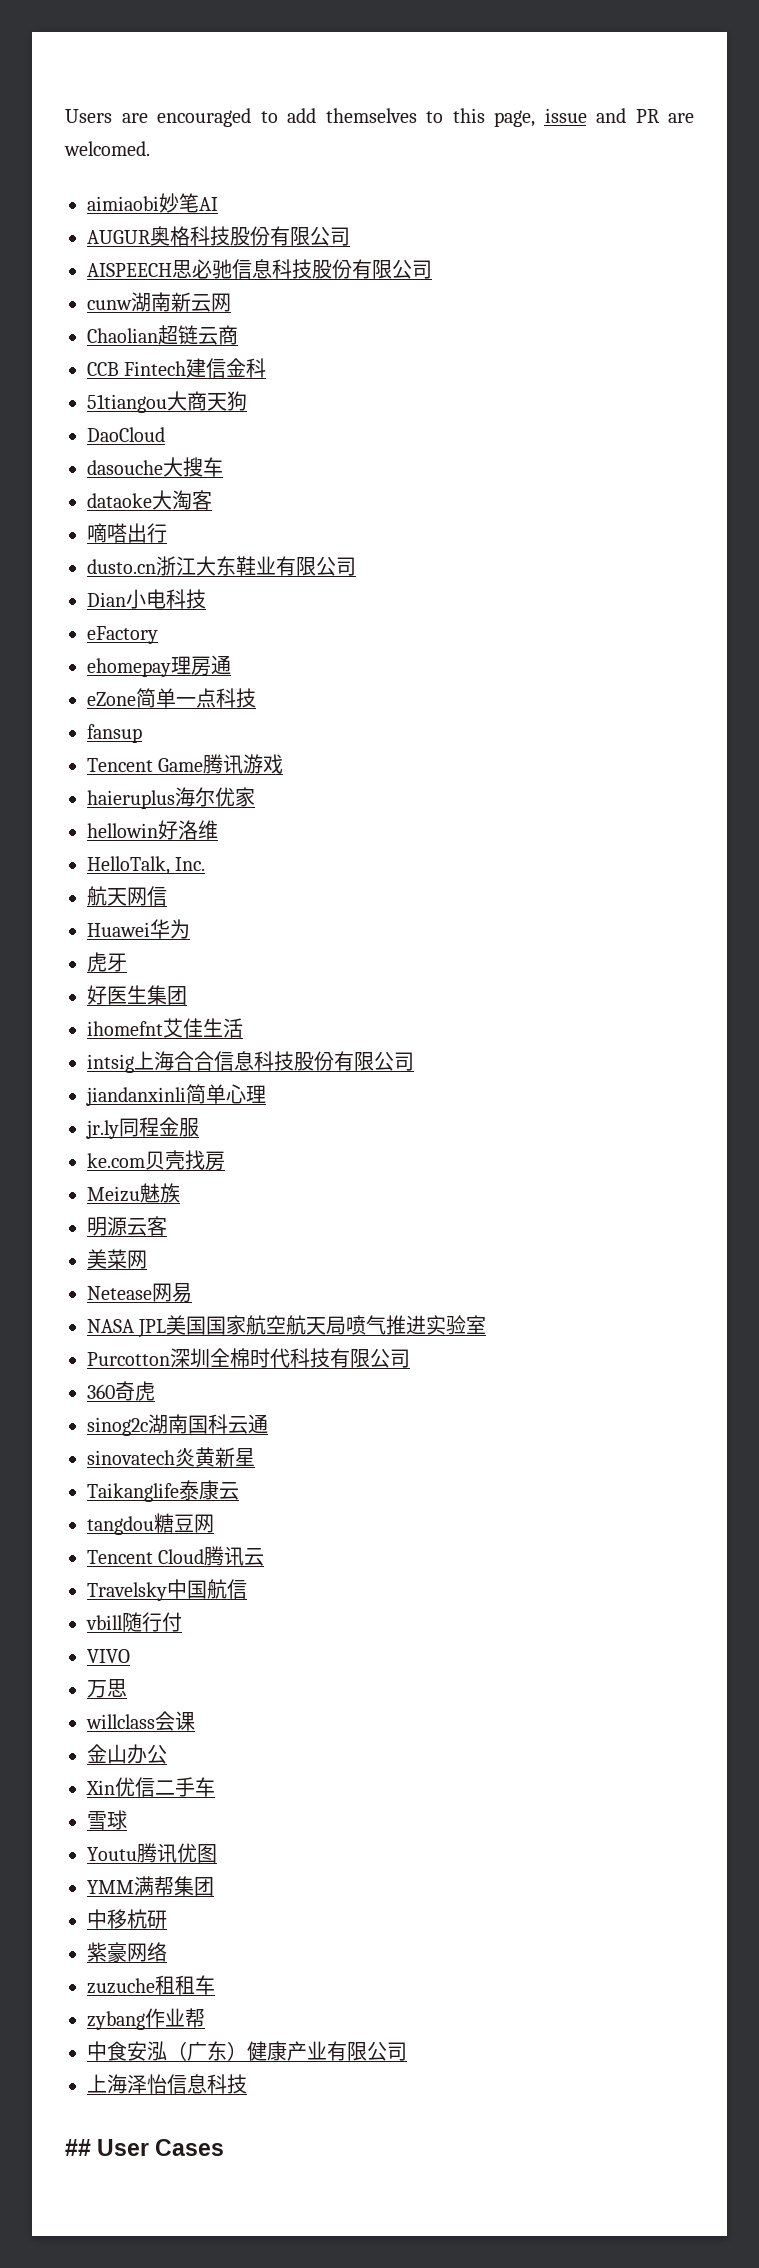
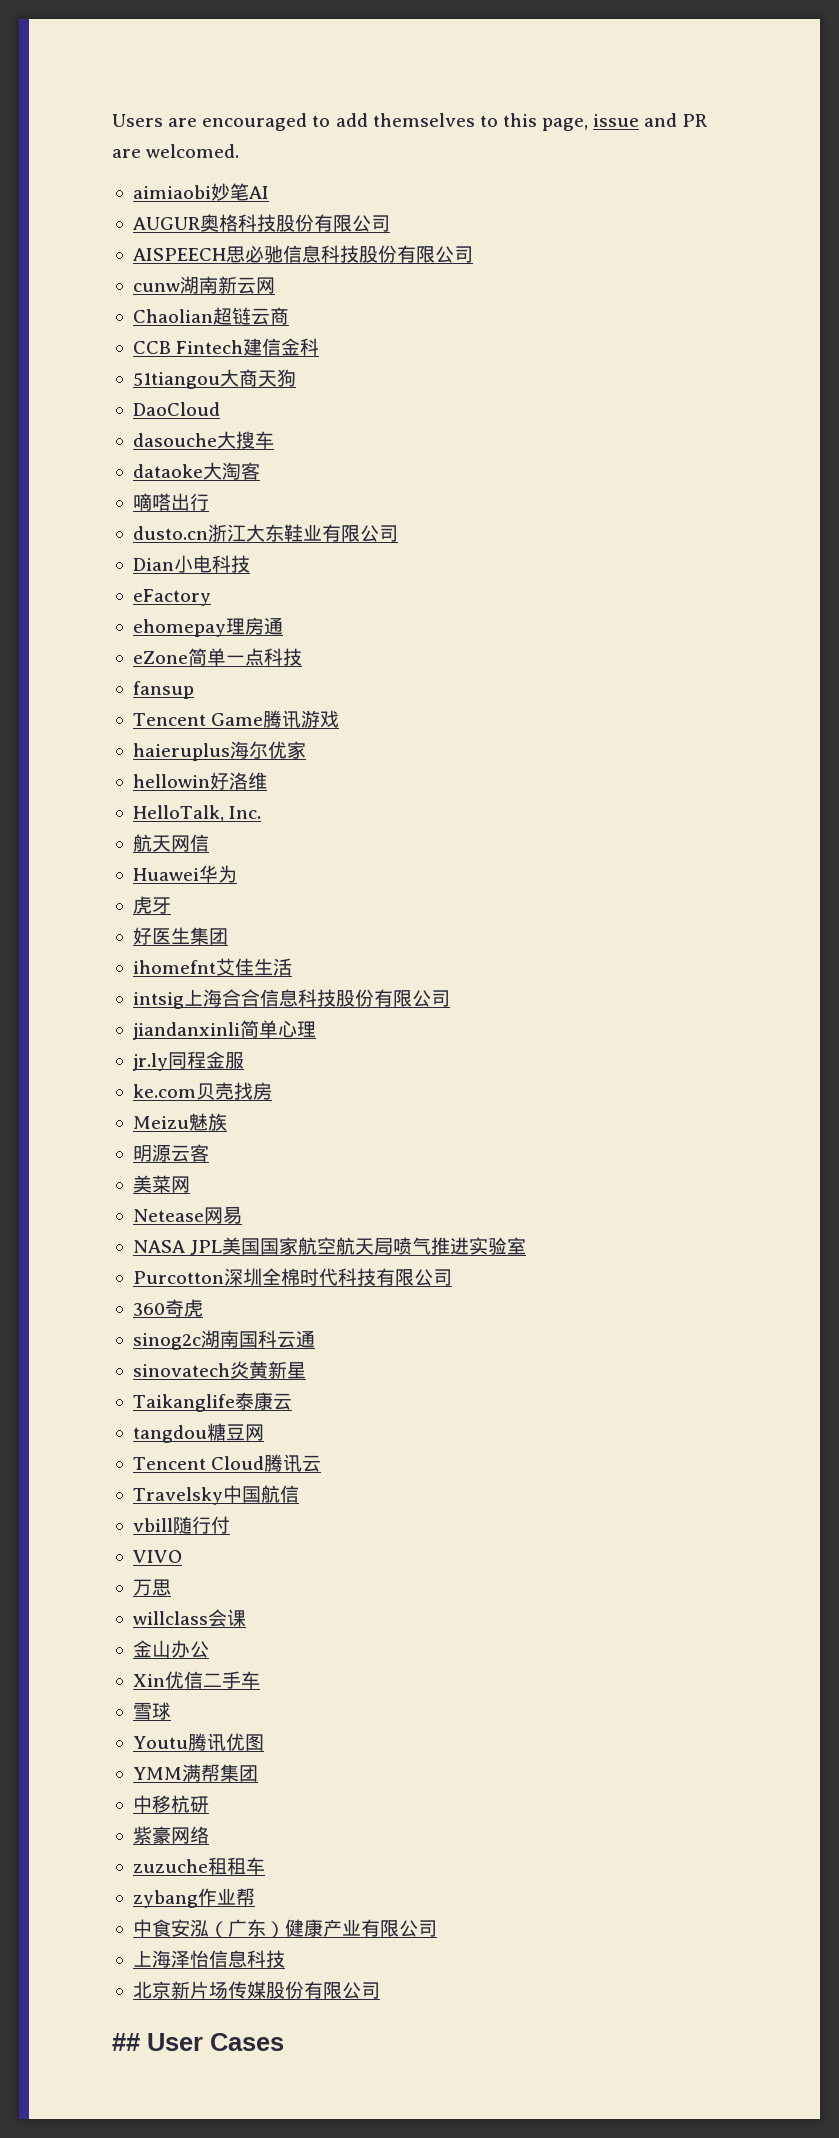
(247, 2084) none -> [132,1981,380,1999] // 北京新片场传媒股份有限公司

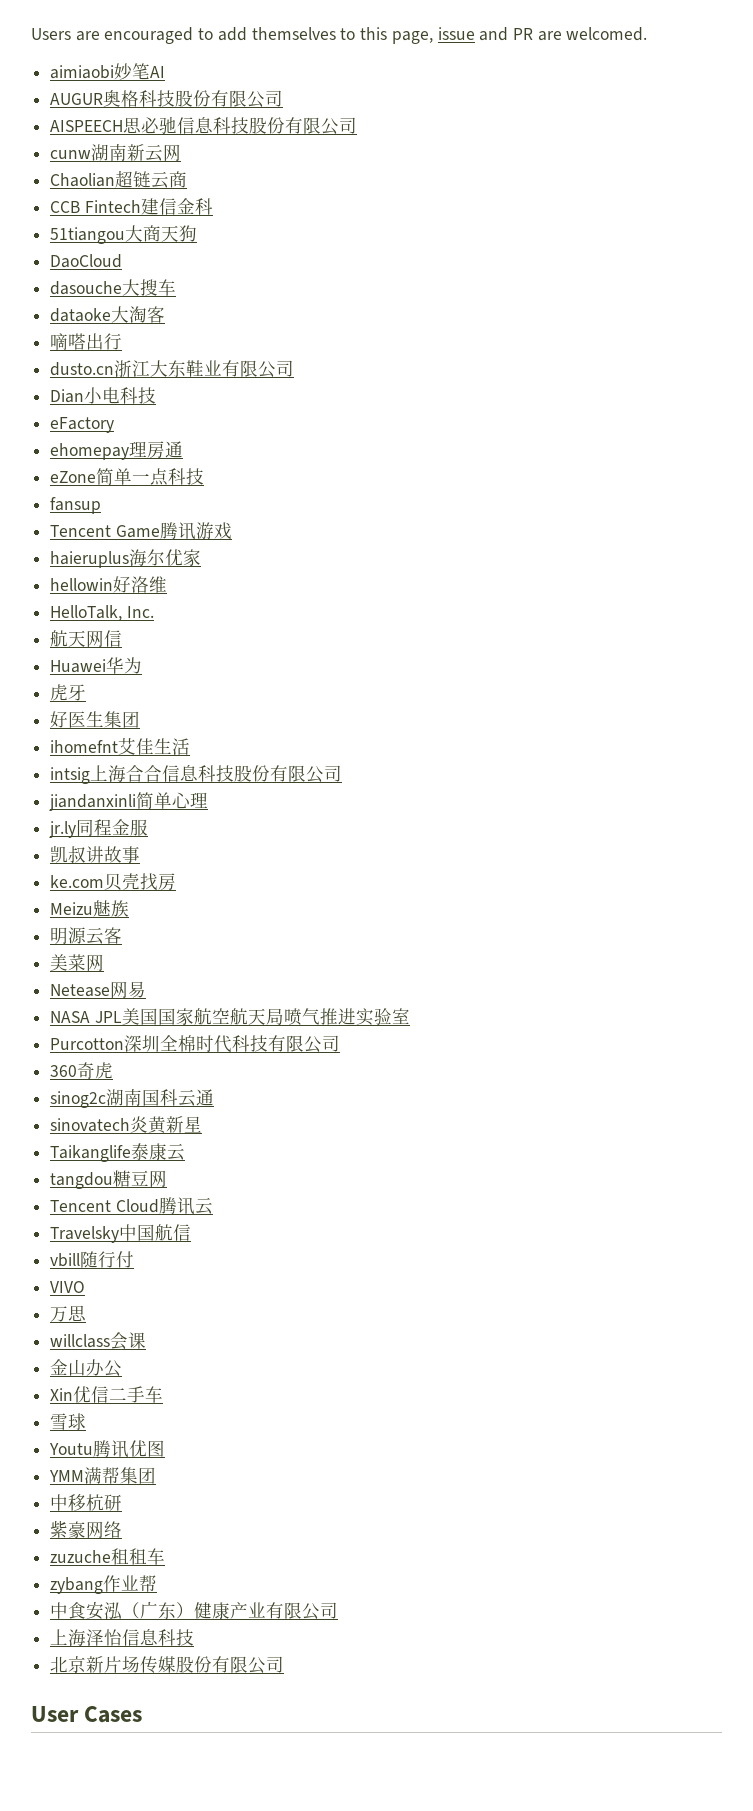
(244, 1060) none -> [50,845,141,863] // 凯叔讲故事
[112,2033,140,2051] ## -> (285, 1664) none

